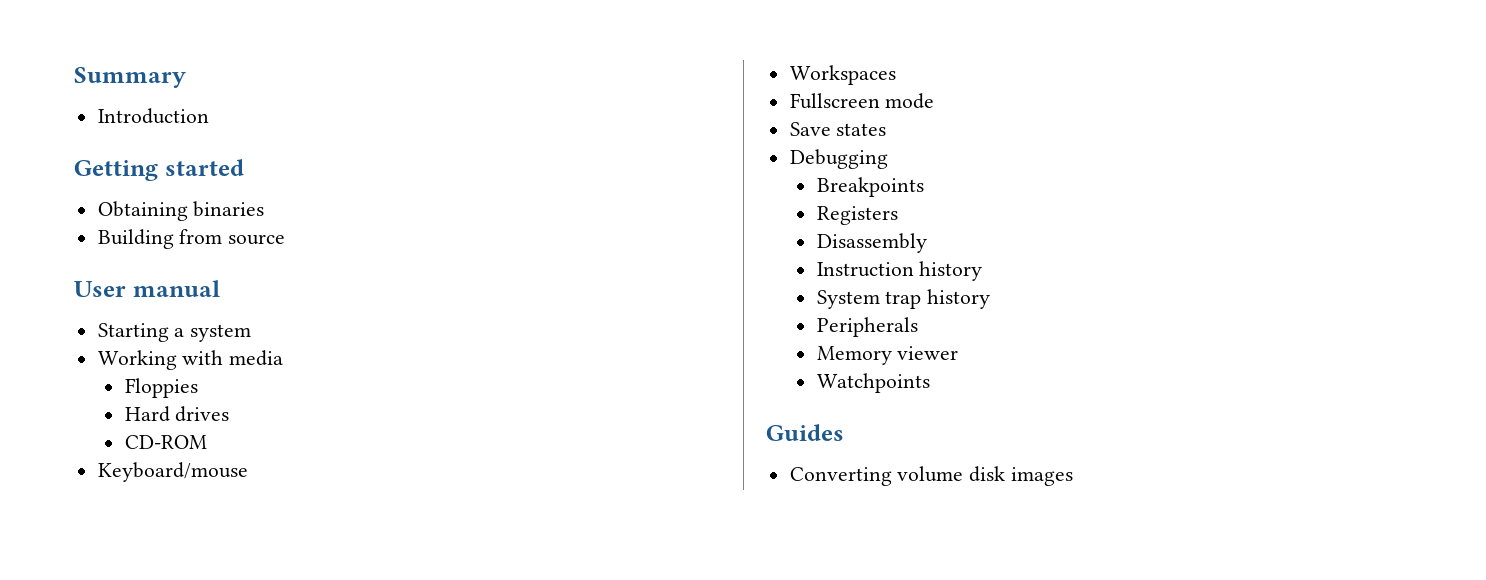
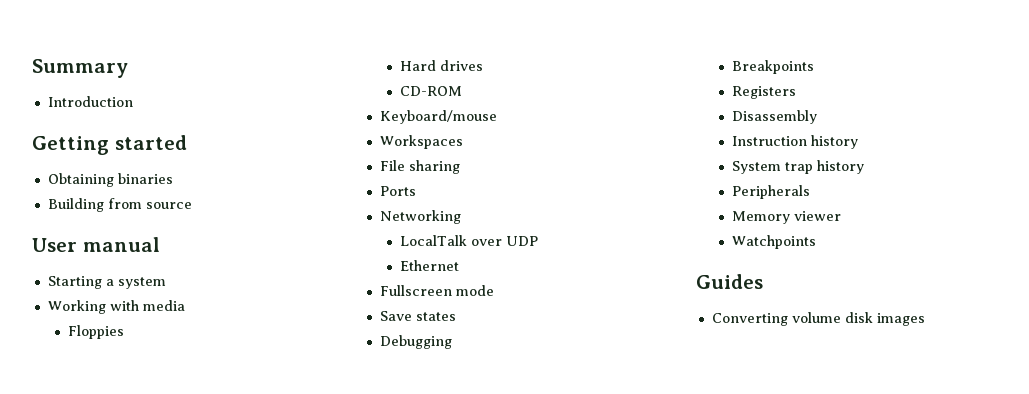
(896, 75) none -> [379,160,460,174] [379,186,416,196] [379,210,461,224] [400,235,539,246] [400,260,460,271] // File sharing // Ports // Networking // LocalTalk over UDP // Ethernet

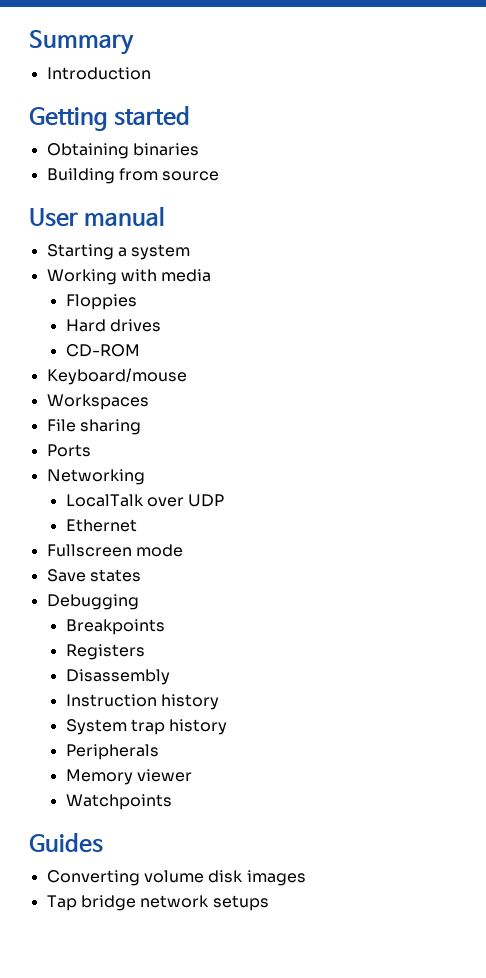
(925, 319) none -> [46,895,269,911] // Tap bridge network setups

